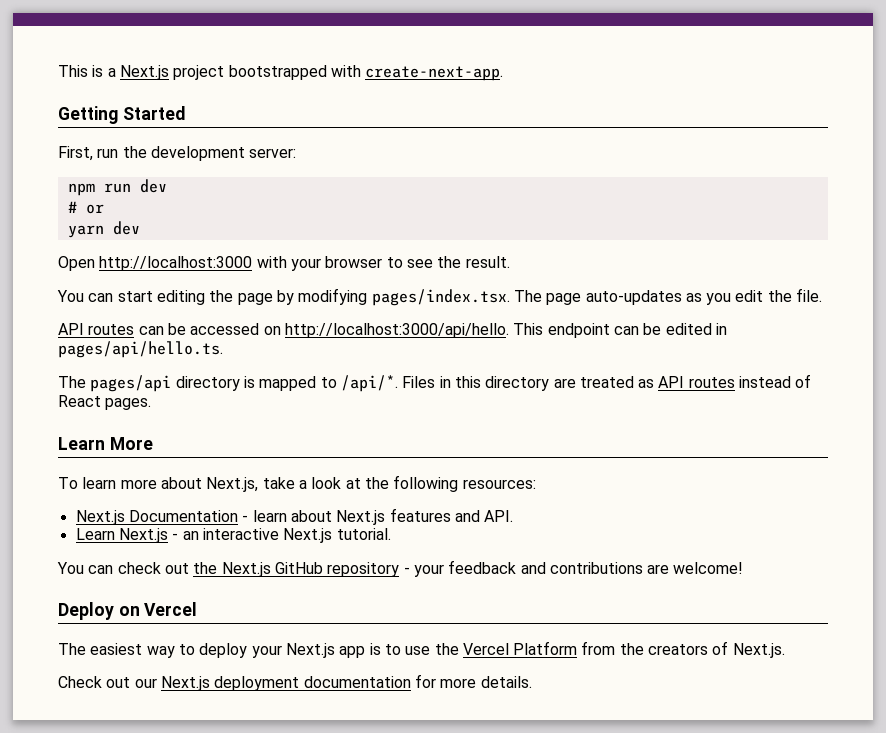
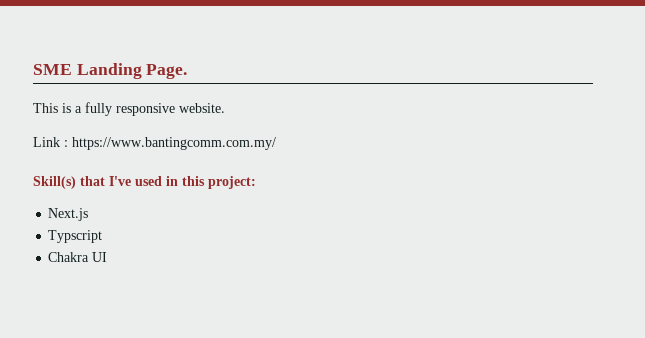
[58,65,504,81] [58,106,185,124] [58,146,297,161] [67,179,167,196] [67,201,104,214] [67,221,140,238] [58,256,510,271] [57,288,823,306] [58,323,727,338] [58,341,223,358] [58,374,812,392] [58,395,152,410] [58,437,153,450] [58,475,536,492] [75,508,514,525] [75,528,391,543] [57,560,744,577] [58,602,198,620] [58,641,785,658] [58,674,532,691] This is a Next.js project bootstrapped with create-next-app. // Getting Started // First, run the development server: // npm run dev // # or // yarn dev // Open http://localhost:3000 with your browser to see the result. // You can start editing the page by modifying pages/index.tsx. The page auto-updates as you edit the file. // API routes can be accessed on http://localhost:3000/api/hello. This endpoint can be edited in pages/api/hello.ts. // The pages/api directory is mapped to /api/*. Files in this directory are treated as API routes instead of React pages. // Learn More // To learn more about Next.js, take a look at the following resources: // Next.js Documentation - learn about Next.js features and API. // Learn Next.js - an interactive Next.js tutorial. // You can check out the Next.js GitHub repository - your feedback and contributions are welcome! // Deploy on Vercel // The easiest way to deploy your Next.js app is to use the Vercel Platform from the creators of Next.js. // Check out our Next.js deployment documentation for more details. -> [33,63,188,79] [33,102,225,116] [33,137,276,150] [33,176,256,189] [48,208,89,221] [48,230,103,243] [48,252,108,262] SME Landing Page. // This is a fully responsive website. // Link : https://www.bantingcomm.com.my/ // Skill(s) that I've used in this project: // Next.js // Typscript // Chakra UI

